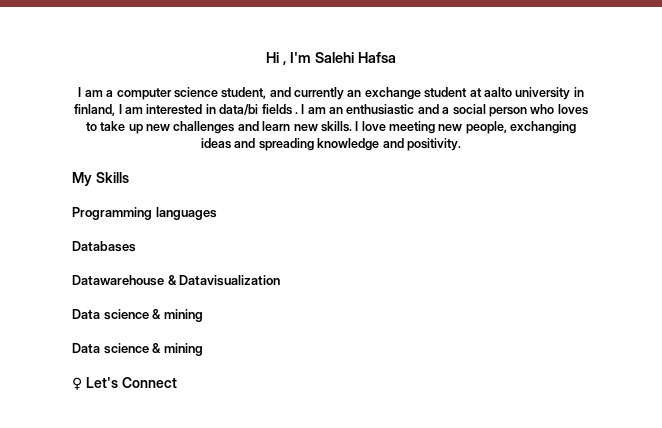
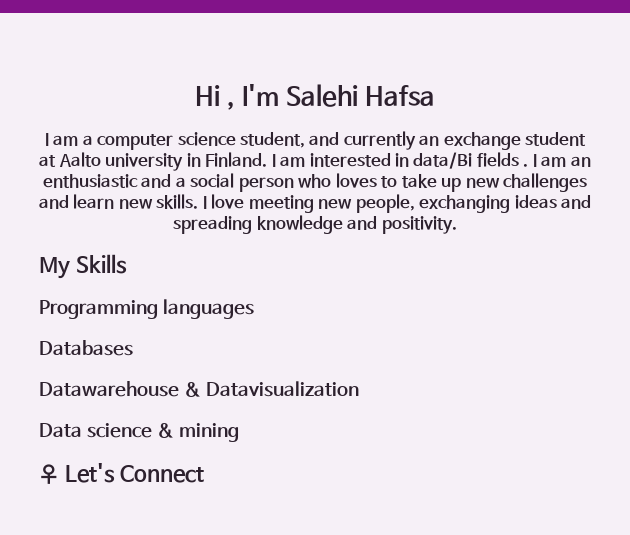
[483,87,512,97] aalto -> [58,152,101,167] Aalto
[74,104,116,116] finland, -> [205,152,268,167] Finland.
[219,104,259,115] data/bi -> [413,152,473,169] data/Bi
[72,343,203,356] // Data science & mining -> (240, 432) none

